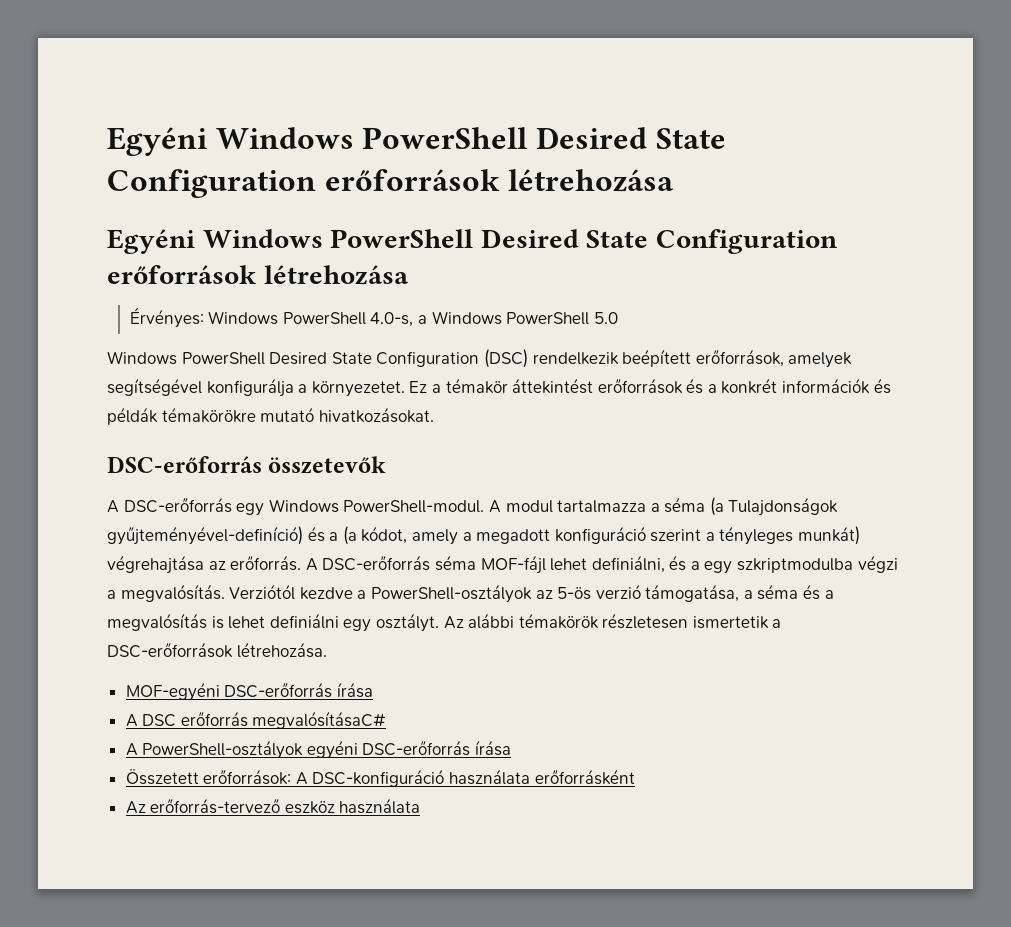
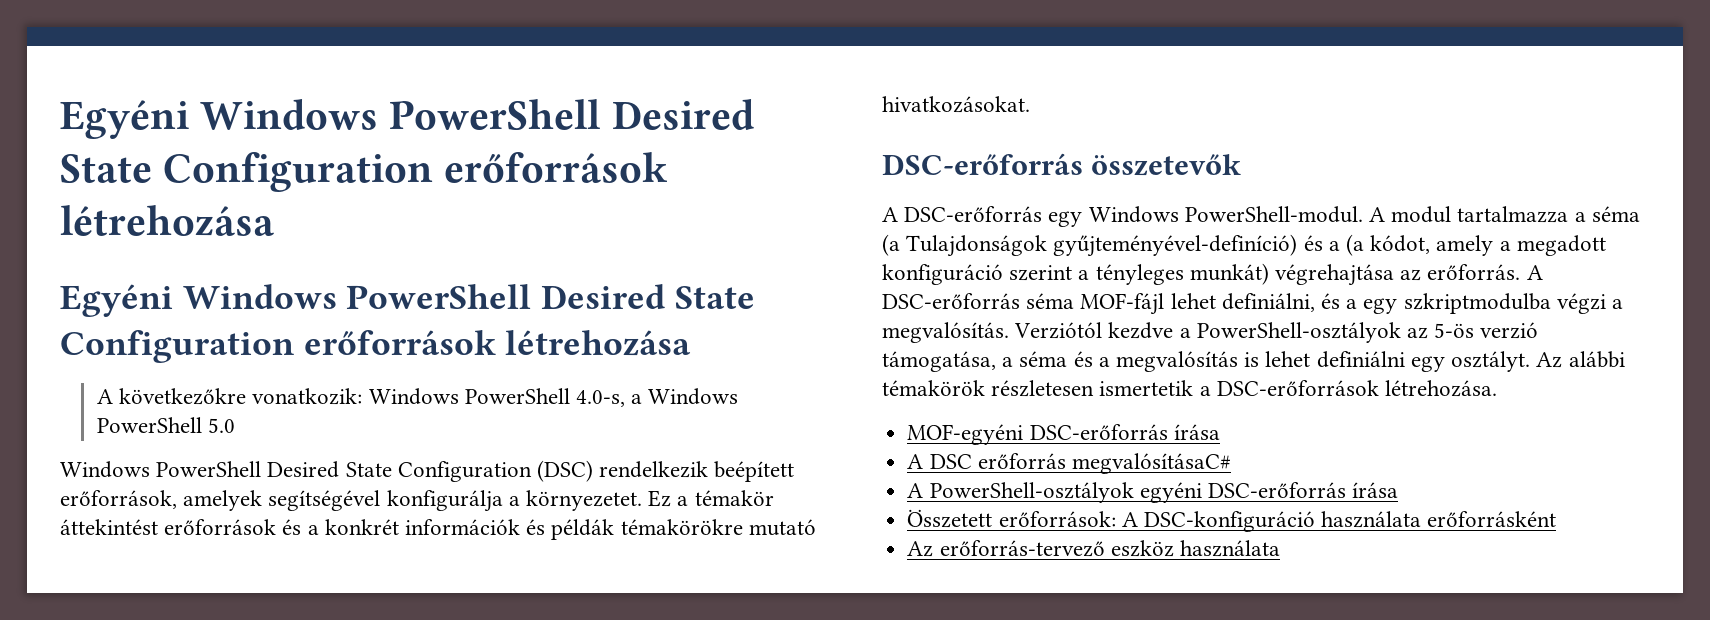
[129,307,204,328] Érvényes: -> [96,388,363,405] A következőkre vonatkozik:

